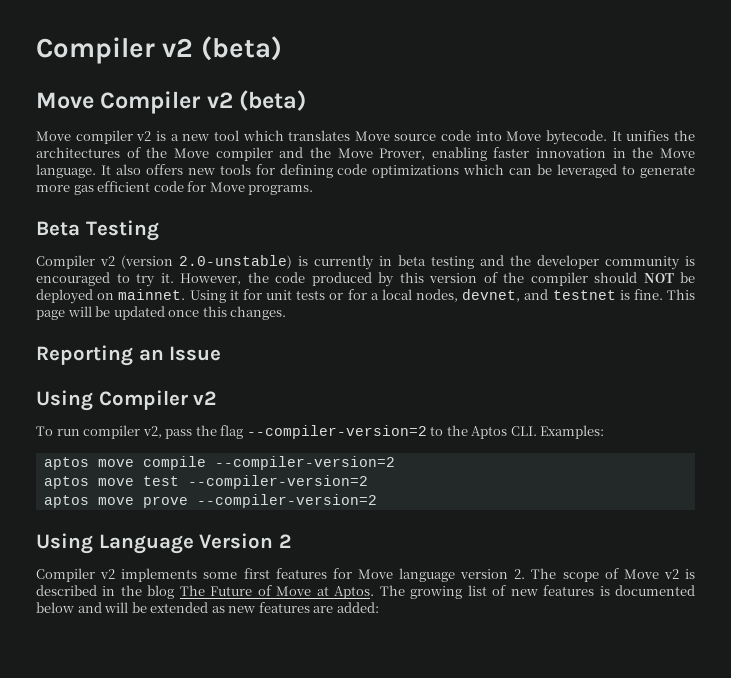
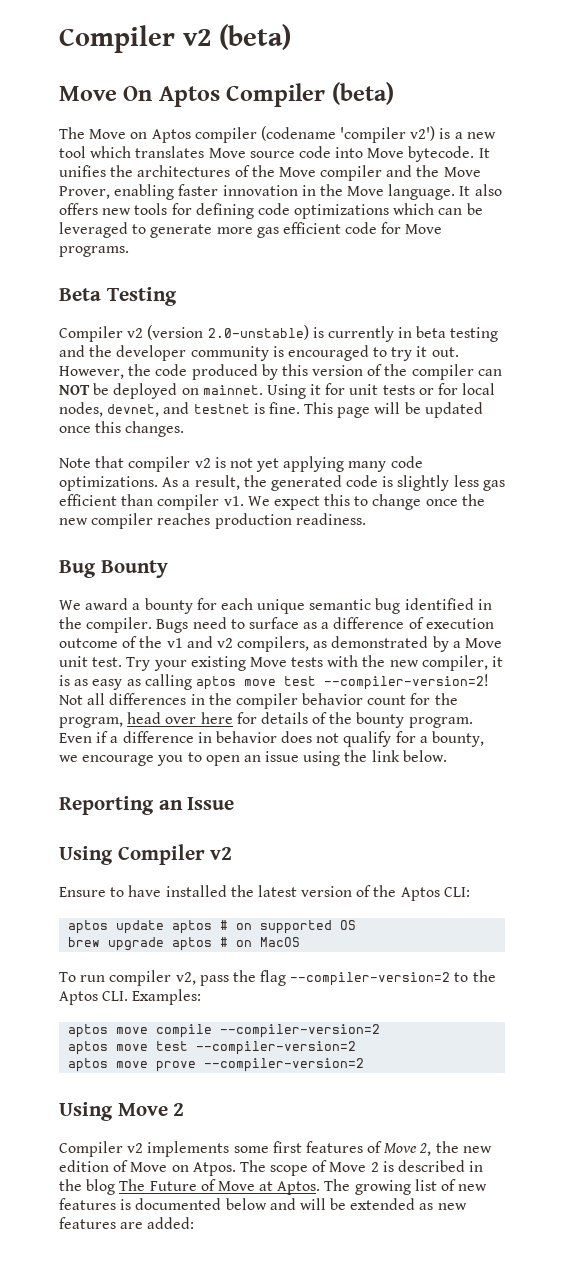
[36,36,282,64] [36,90,307,114] [36,130,152,144] Compiler v2 (beta) // Move Compiler v2 (beta) // Move compiler v2 -> [59,24,292,53] [59,82,394,107] [59,126,436,143] Compiler v2 (beta) // Move On Aptos Compiler (beta) // The Move on Aptos compiler (codename 'compiler v2')
[160,273,174,283] it. -> [416,346,459,357] it out.
[594,272,637,283] should -> [477,369,502,376] can
[370,293,379,300] a -> (459, 389) none
(287, 313) none -> [59,456,423,472] [59,475,505,491] [59,494,485,510] [59,513,366,529] [59,560,168,578] [59,598,492,614] [59,617,494,633] [59,636,503,652] [59,655,504,671] [59,674,489,690] [59,693,458,709] [59,712,473,728] [59,731,485,747] [59,750,447,766] // Note that compiler v2 is not yet applying many code optimizations. As a result, the generated code is slightly less gas efficient than compiler v1. We expect this to change once the new compiler reaches production readiness. // Bug Bounty // We award a bounty for each unique semantic bug identified in the compiler. Bugs need to surface as a difference of execution outcome of the v1 and v2 compilers, as demonstrated by a Move unit test. Try your existing Move tests with the new compiler, it is as easy as calling aptos move test --compiler-version=2! Not all differences in the compiler behavior count for the program, head over here for details of the bounty program. Even if a difference in behavior does not qualify for a bounty, we encourage you to open an issue using the link below.
(217, 398) none -> [59,885,470,901] [68,920,357,934] [68,937,301,951] // Ensure to have installed the latest version of the Aptos CLI: // aptos update aptos # on supported OS // brew upgrade aptos # on MacOS
[98,533,274,554] Language Version -> [117,1103,168,1116] Move
[332,568,526,582] for Move language version 2. -> [367,1141,492,1156] [59,1160,236,1176] of Move 2, the new edition of Move on Atpos.
[663,569,679,579] v2 -> [370,1162,379,1172] 2

